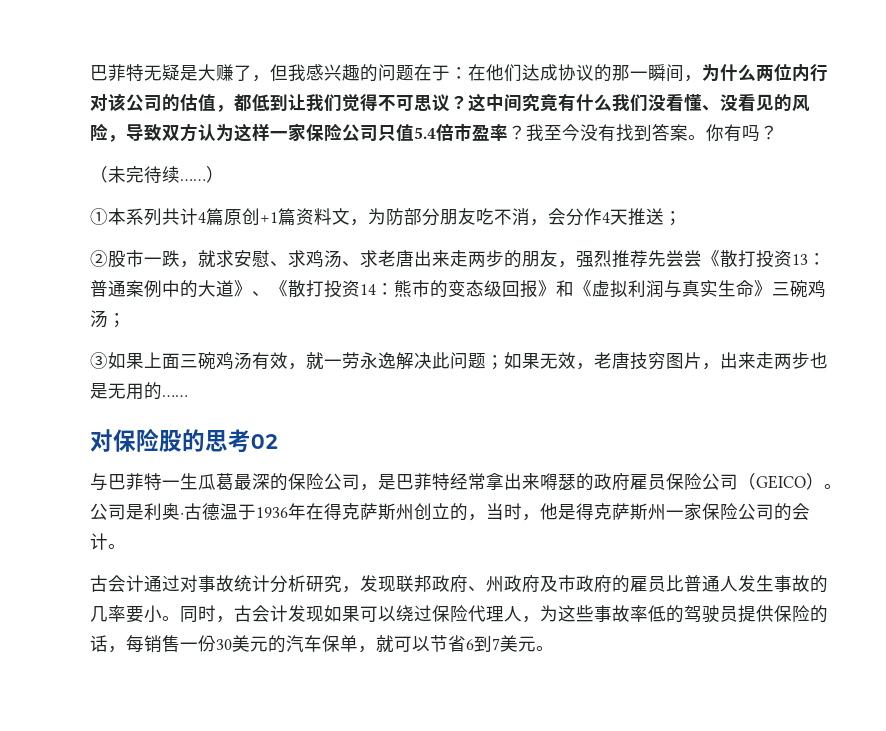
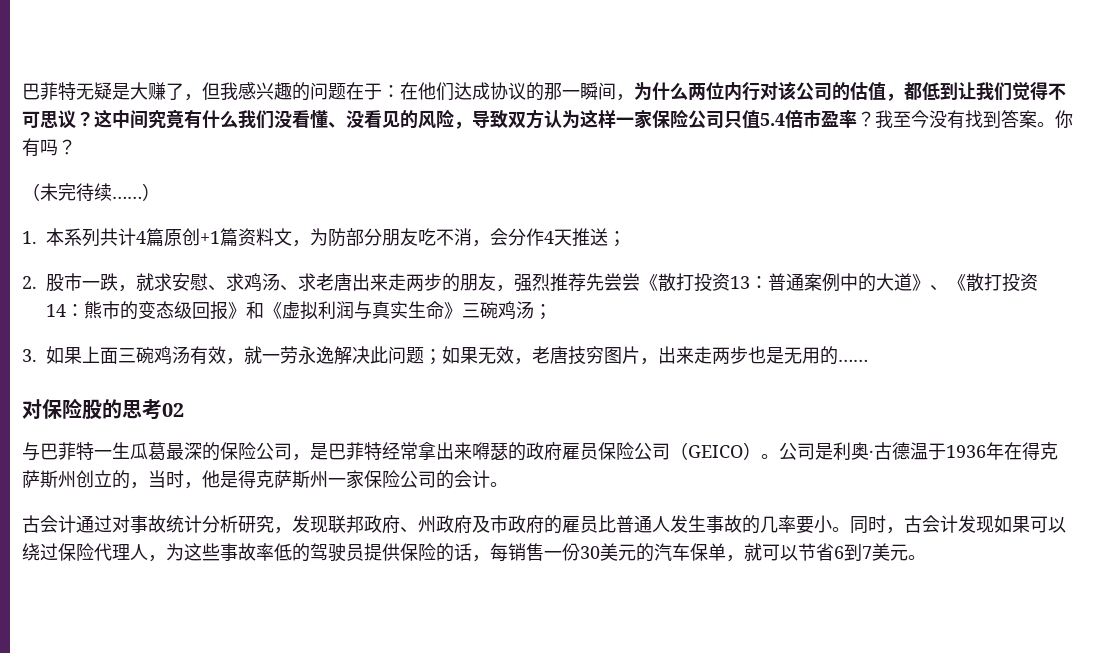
[90,208,108,225] ① -> [22,231,37,244] 1.
[90,250,108,267] ② -> [22,276,37,289] 2.
[90,352,108,369] ③ -> [22,349,37,362] 3.

